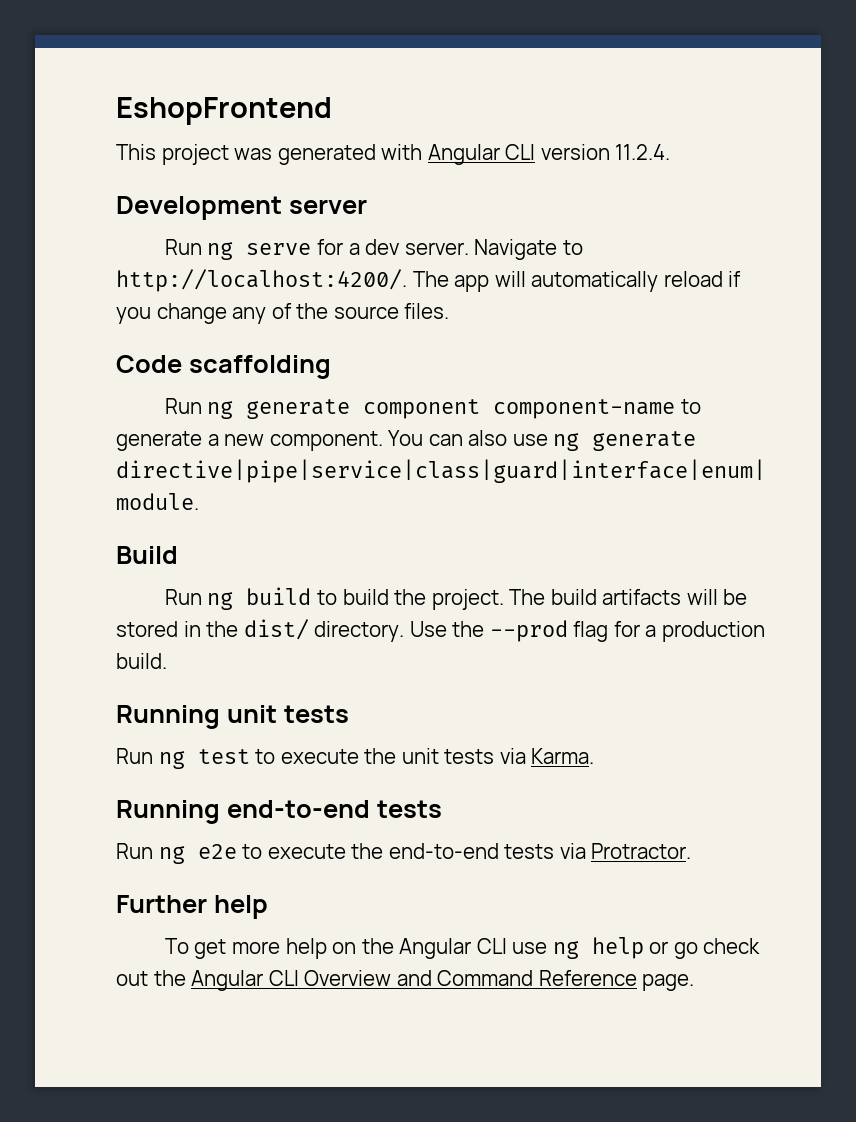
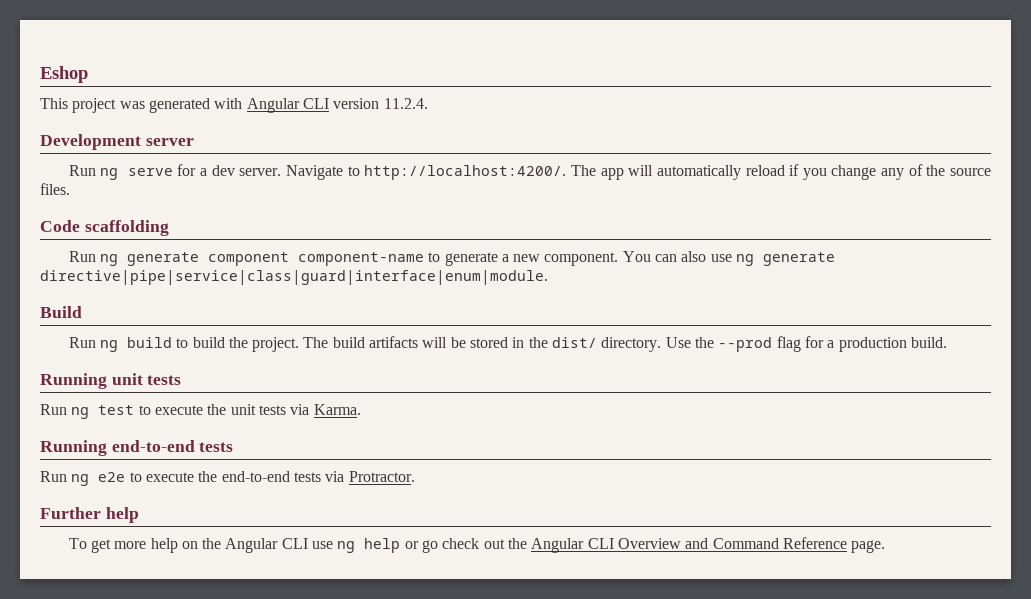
[116,97,332,125] EshopFrontend -> [40,66,88,83] Eshop

